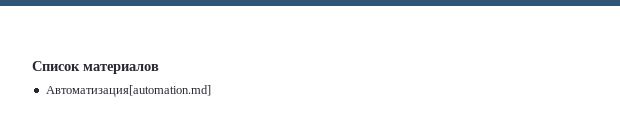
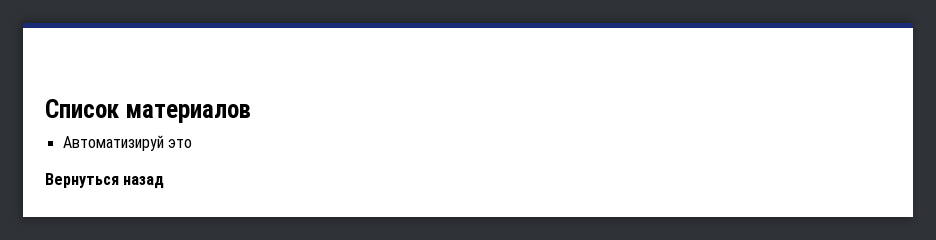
[45,85,211,97] Автоматизация[automation.md] -> [62,135,192,151] [45,173,165,189] Автоматизируй это // Вернуться назад

